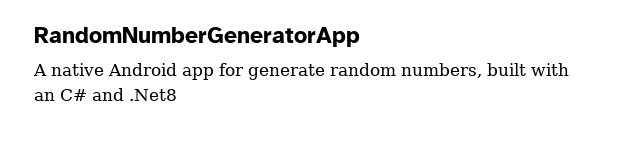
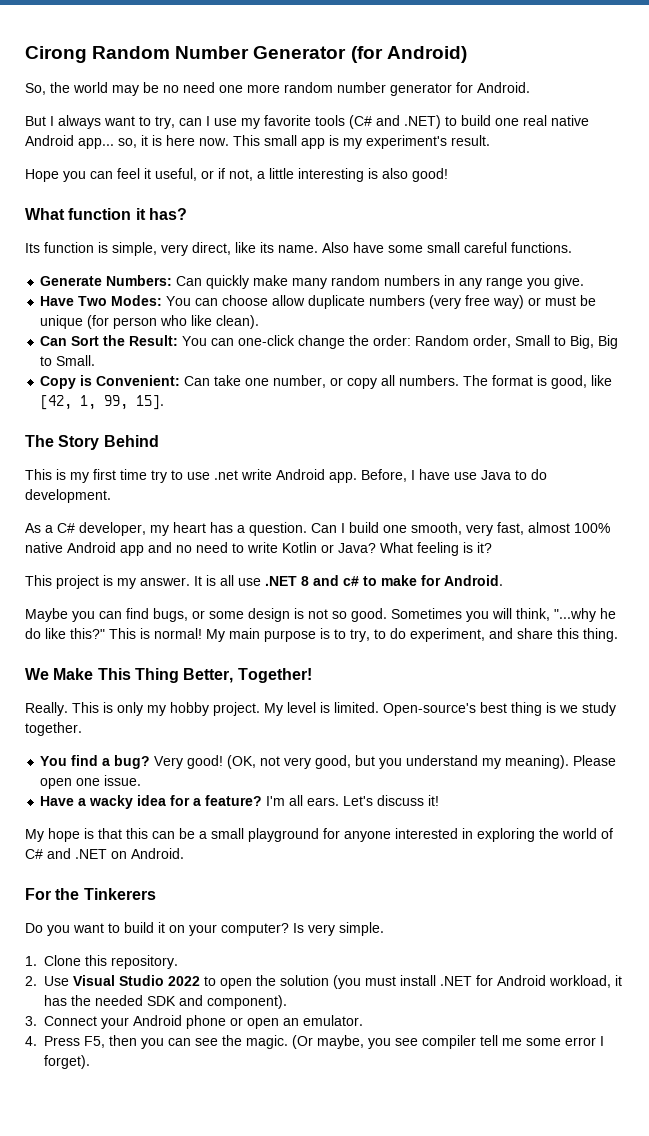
[34,27,360,47] [33,63,569,80] [34,88,177,101] RandomNumberGeneratorApp // A native Android app for generate random numbers, built with an C# and .Net8 -> [25,46,467,63] [25,82,530,96] [25,115,589,129] [25,135,490,149] [25,168,448,182] [25,208,187,220] [25,242,572,256] [40,275,585,289] [40,295,597,309] [40,315,260,329] [40,335,619,349] [40,355,96,366] [40,375,613,389] [40,395,165,410] [25,435,159,450] [25,469,547,483] [25,489,111,503] [25,522,610,536] [25,542,492,556] [25,575,503,589] [25,608,616,622] [25,628,618,642] [25,668,312,683] [25,702,616,716] [25,722,82,736] [40,755,617,769] [40,775,142,789] [40,795,440,809] [25,828,613,842] [25,848,184,859] [25,888,156,900] [25,922,384,936] [25,955,178,969] [25,975,622,989] [44,995,287,1009] [25,1015,363,1029] [25,1035,604,1049] [44,1055,90,1069] Cirong Random Number Generator (for Android) // So, the world may be no need one more random number generator for Android. // But I always want to try, can I use my favorite tools (C# and .NET) to build one real native Android app... so, it is here now. This small app is my experiment's result. // Hope you can feel it useful, or if not, a little interesting is also good! // What function it has? // Its function is simple, very direct, like its name. Also have some small careful functions. // Generate Numbers: Can quickly make many random numbers in any range you give. // Have Two Modes: You can choose allow duplicate numbers (very free way) or must be unique (for person who like clean). // Can Sort the Result: You can one-click change the order: Random order, Small to Big, Big to Small. // Copy is Convenient: Can take one number, or copy all numbers. The format is good, like [42, 1, 99, 15]. // The Story Behind // This is my first time try to use .net write Android app. Before, I have use Java to do development. // As a C# developer, my heart has a question. Can I build one smooth, very fast, almost 100% native Android app and no need to write Kotlin or Java? What feeling is it? // This project is my answer. It is all use .NET 8 and c# to make for Android. // Maybe you can find bugs, or some design is not so good. Sometimes you will think, "...why he do like this?" This is normal! My main purpose is to try, to do experiment, and share this thing. // We Make This Thing Better, Together! // Really. This is only my hobby project. My level is limited. Open-source's best thing is we study together. // You find a bug? Very good! (OK, not very good, but you understand my meaning). Please open one issue. // Have a wacky idea for a feature? I'm all ears. Let's discuss it! // My hope is that this can be a small playground for anyone interested in exploring the world of C# and .NET on Android. // For the Tinkerers // Do you want to build it on your computer? Is very simple. // 1. Clone this repository. // 2. Use Visual Studio 2022 to open the solution (you must install .NET for Android workload, it has the needed SDK and component). // 3. Connect your Android phone or open an emulator. // 4. Press F5, then you can see the magic. (Or maybe, you see compiler tell me some error I forget).

